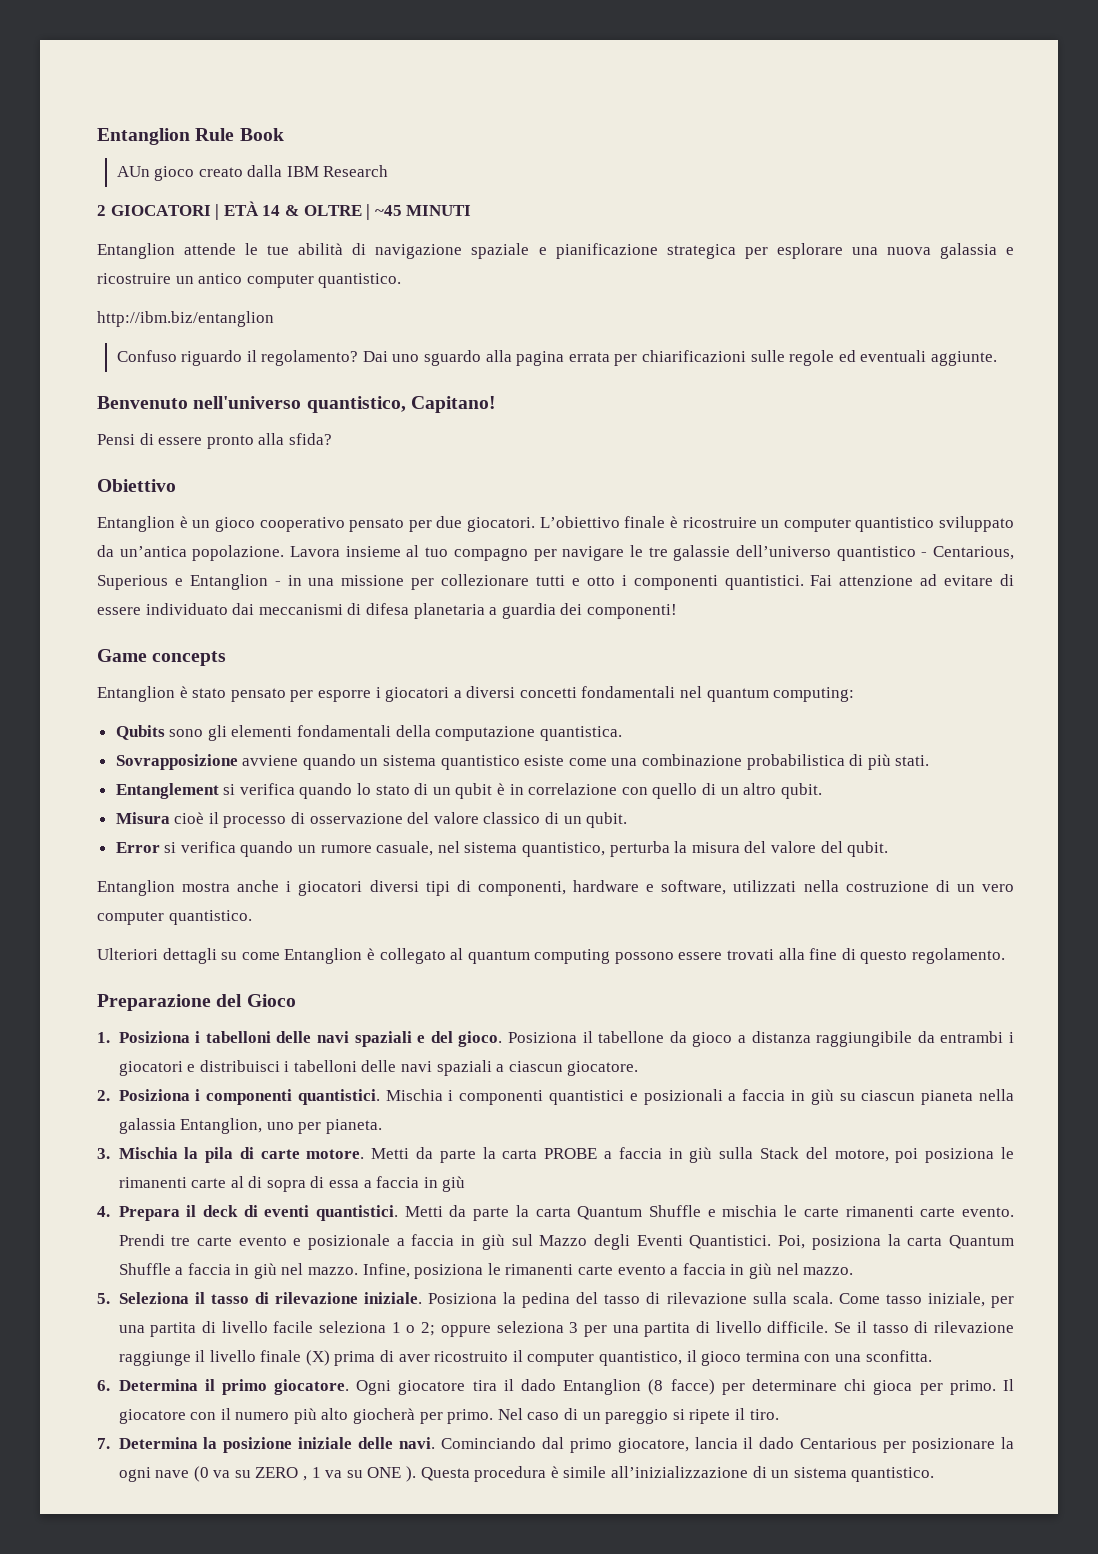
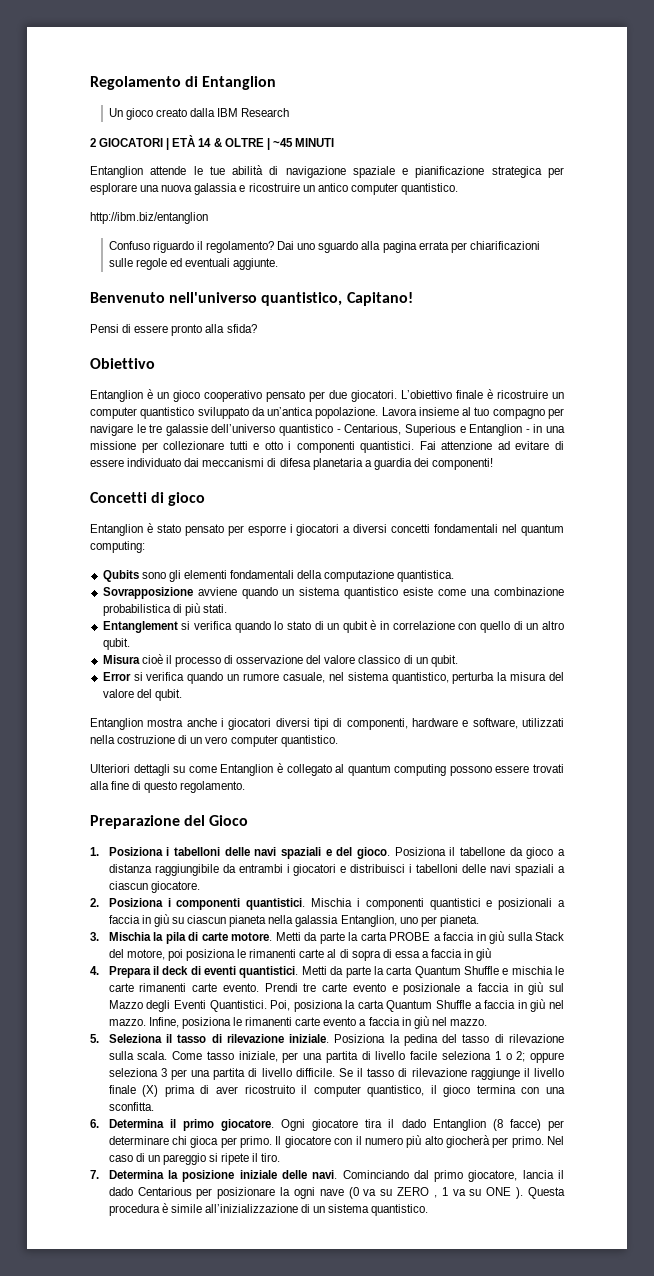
[97,128,284,145] [116,166,150,177] Entanglion Rule Book // AUn -> [90,76,277,90] [108,108,123,117] Regolamento di Entanglion // Un
[97,649,227,666] Game concepts -> [90,492,206,506] Concetti di gioco

